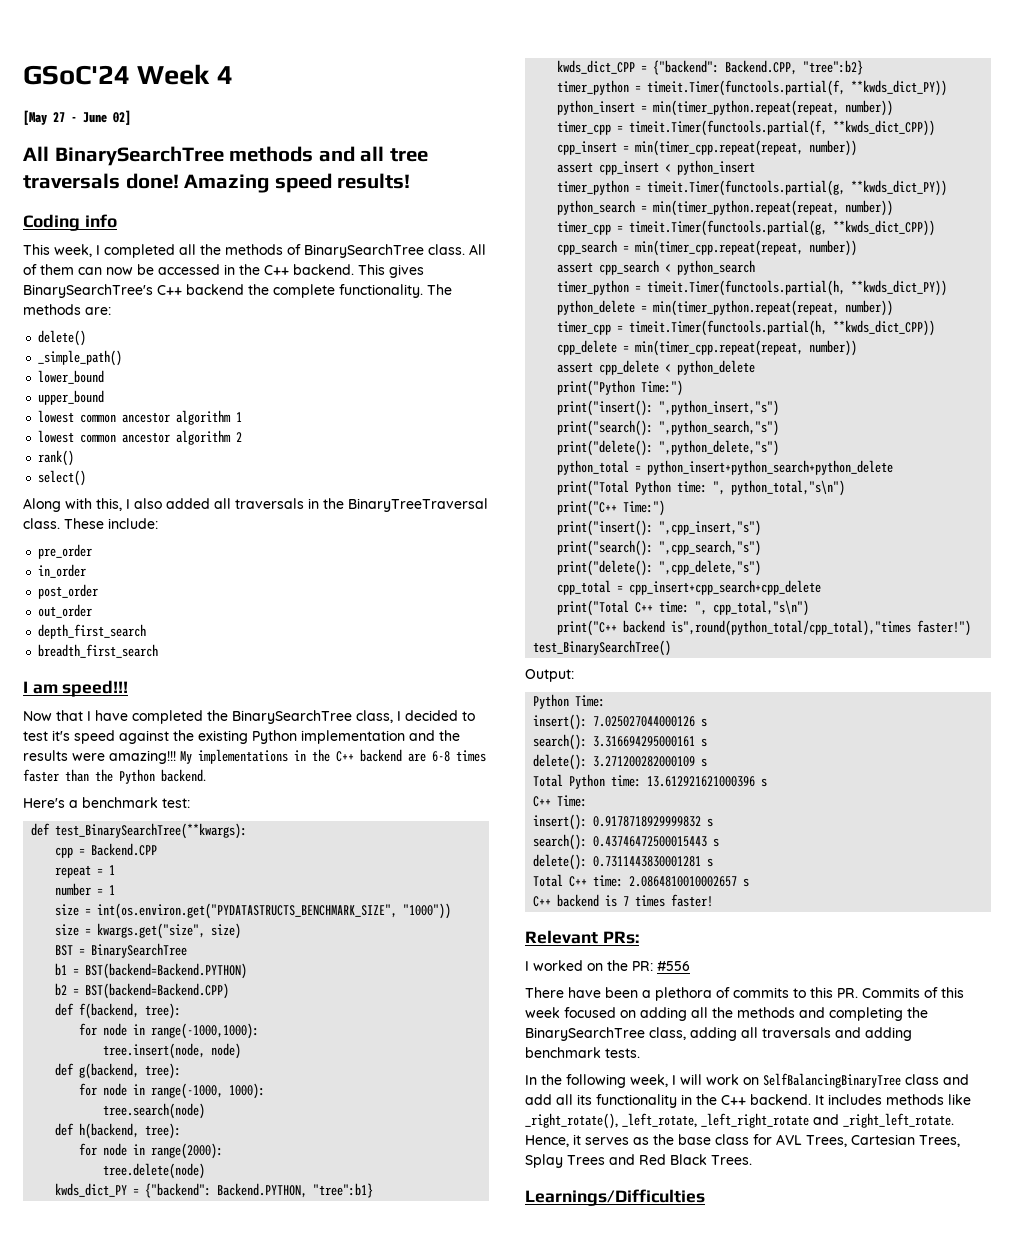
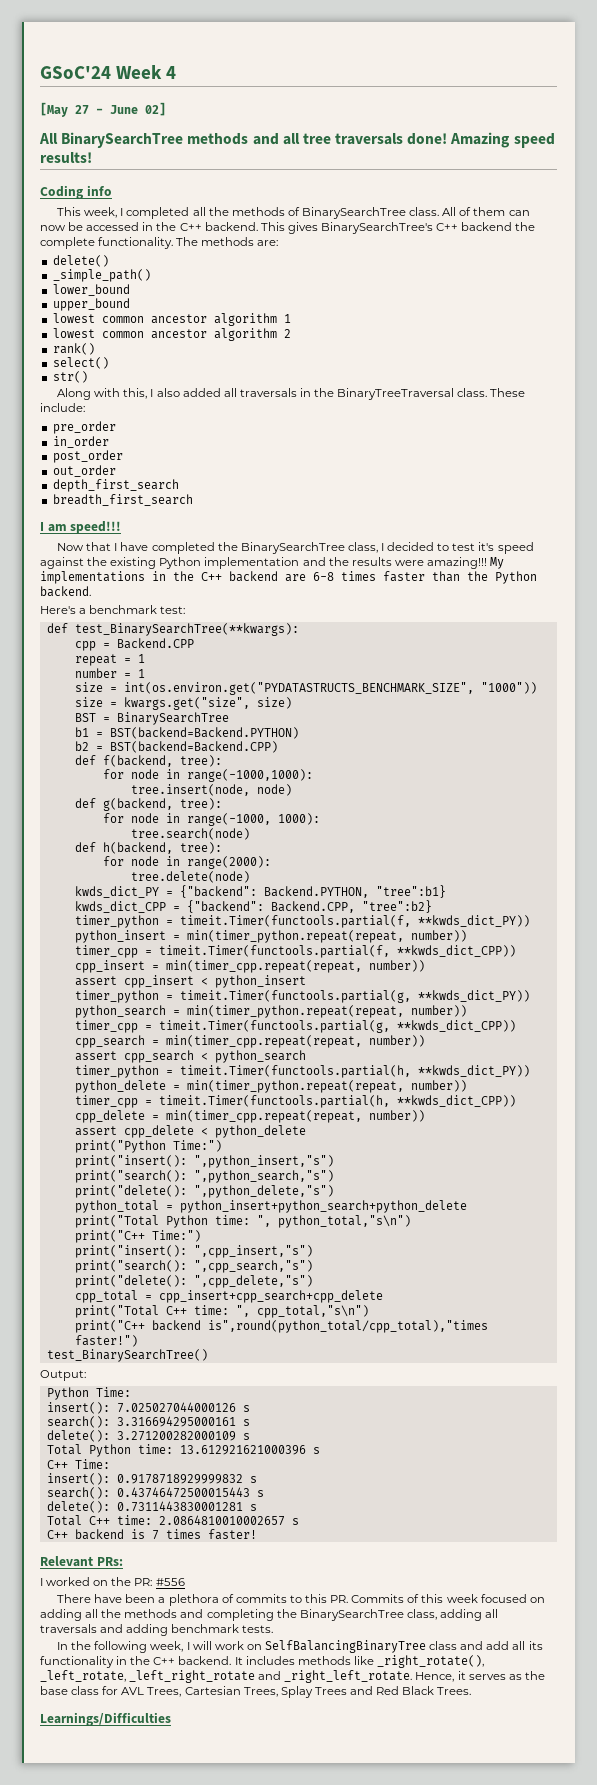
(87, 478) none -> [52,371,88,383] // str()

